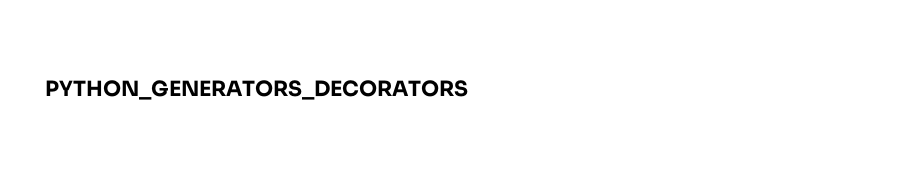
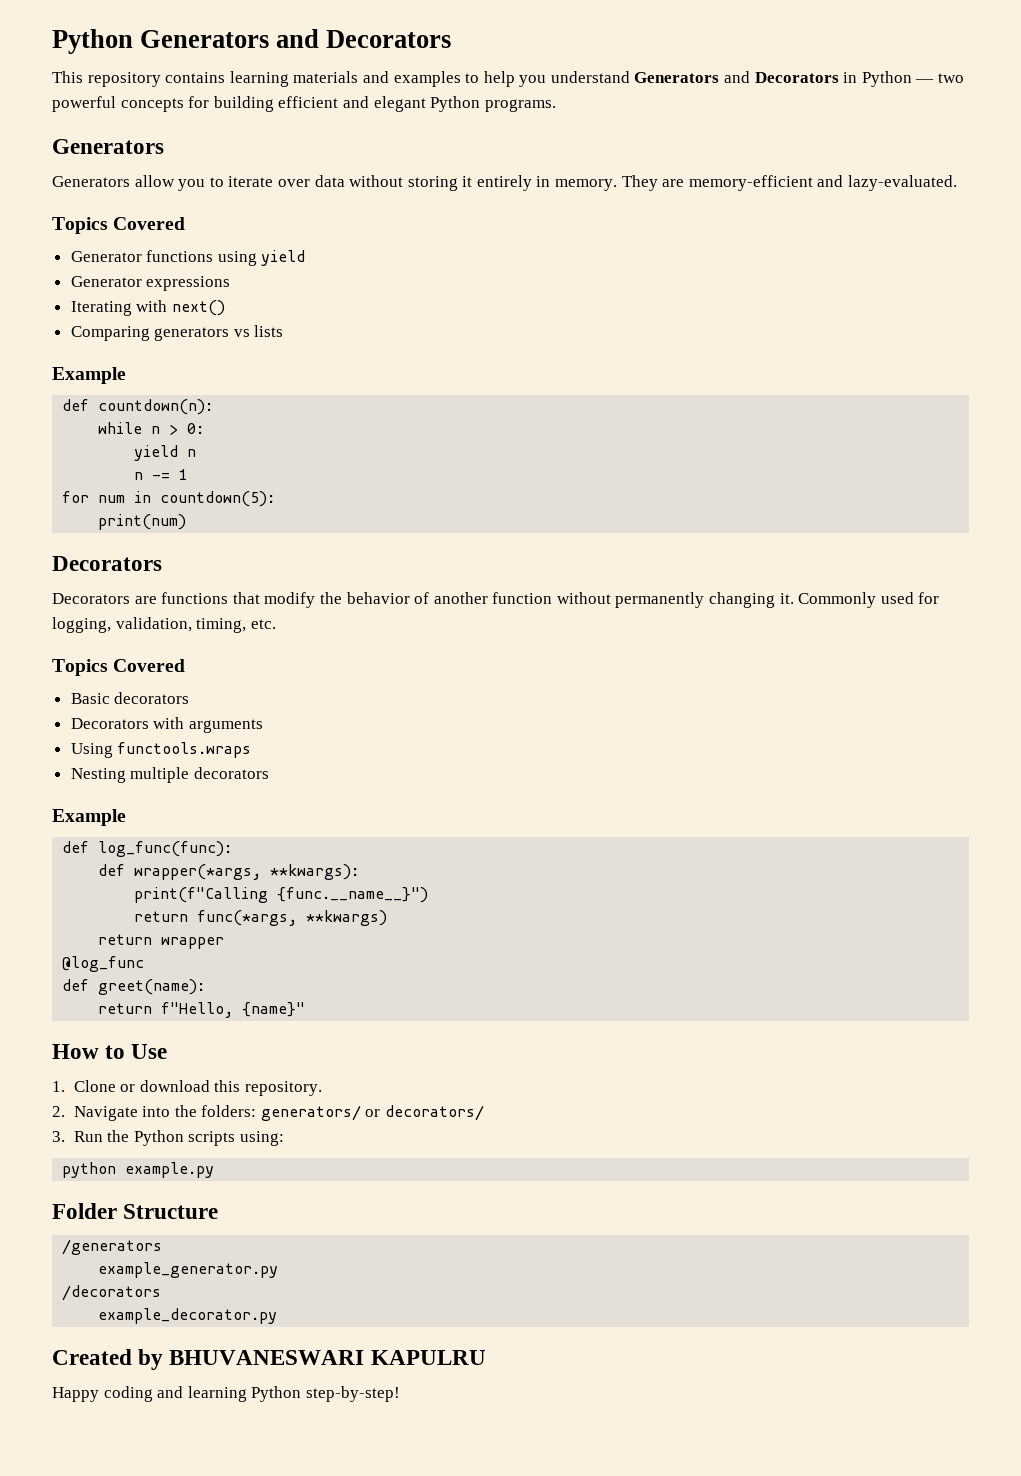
[45,80,468,100] PYTHON_GENERATORS_DECORATORS -> [52,29,452,54] [52,71,965,87] [52,96,556,112] [52,139,164,154] [52,175,958,191] [52,217,186,234] [70,250,306,266] [70,276,231,291] [70,300,225,316] [70,325,284,341] [52,367,126,384] [62,399,214,415] [98,422,205,435] [134,445,197,461] [134,469,189,480] [62,491,276,507] [98,514,187,530] [52,556,162,571] [52,592,940,608] [52,617,276,633] [52,659,186,676] [70,692,190,704] [70,717,263,733] [70,742,252,758] [70,767,269,783] [52,809,126,826] [62,841,233,857] [98,864,360,880] [134,887,429,903] [134,910,388,926] [98,934,225,949] [62,956,145,972] [62,979,206,995] [98,1002,306,1018] [52,1044,168,1059] [52,1080,322,1096] [52,1105,485,1121] [52,1130,284,1146] [62,1162,215,1178] [52,1203,219,1219] [62,1239,163,1255] [98,1262,279,1278] [62,1285,162,1301] [98,1308,278,1324] [52,1349,486,1370] [52,1386,400,1402] Python Generators and Decorators // This repository contains learning materials and examples to help you understand Generators and Decorators in Python — two powerful concepts for building efficient and elegant Python programs. // Generators // Generators allow you to iterate over data without storing it entirely in memory. They are memory-efficient and lazy-evaluated. // Topics Covered // Generator functions using yield // Generator expressions // Iterating with next() // Comparing generators vs lists // Example // def countdown(n): // while n > 0: // yield n // n -= 1 // for num in countdown(5): // print(num) // Decorators // Decorators are functions that modify the behavior of another function without permanently changing it. Commonly used for logging, validation, timing, etc. // Topics Covered // Basic decorators // Decorators with arguments // Using functools.wraps // Nesting multiple decorators // Example // def log_func(func): // def wrapper(*args, **kwargs): // print(f"Calling {func.__name__}") // return func(*args, **kwargs) // return wrapper // @log_func // def greet(name): // return f"Hello, {name}" // How to Use // 1. Clone or download this repository. // 2. Navigate into the folders: generators/ or decorators/ // 3. Run the Python scripts using: // python example.py // Folder Structure // /generators // example_generator.py // /decorators // example_decorator.py // Created by BHUVANESWARI KAPULRU // Happy coding and learning Python step-by-step!

